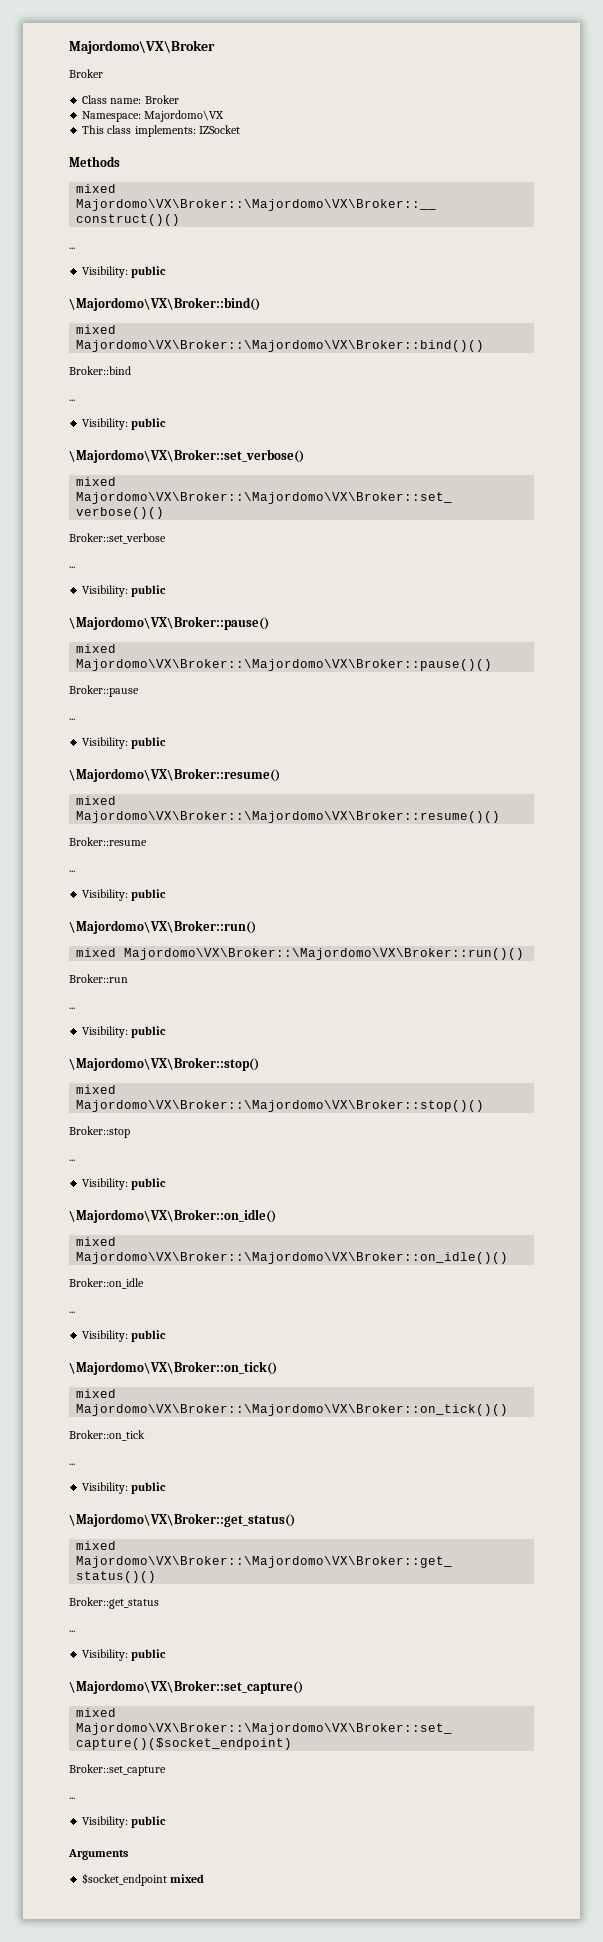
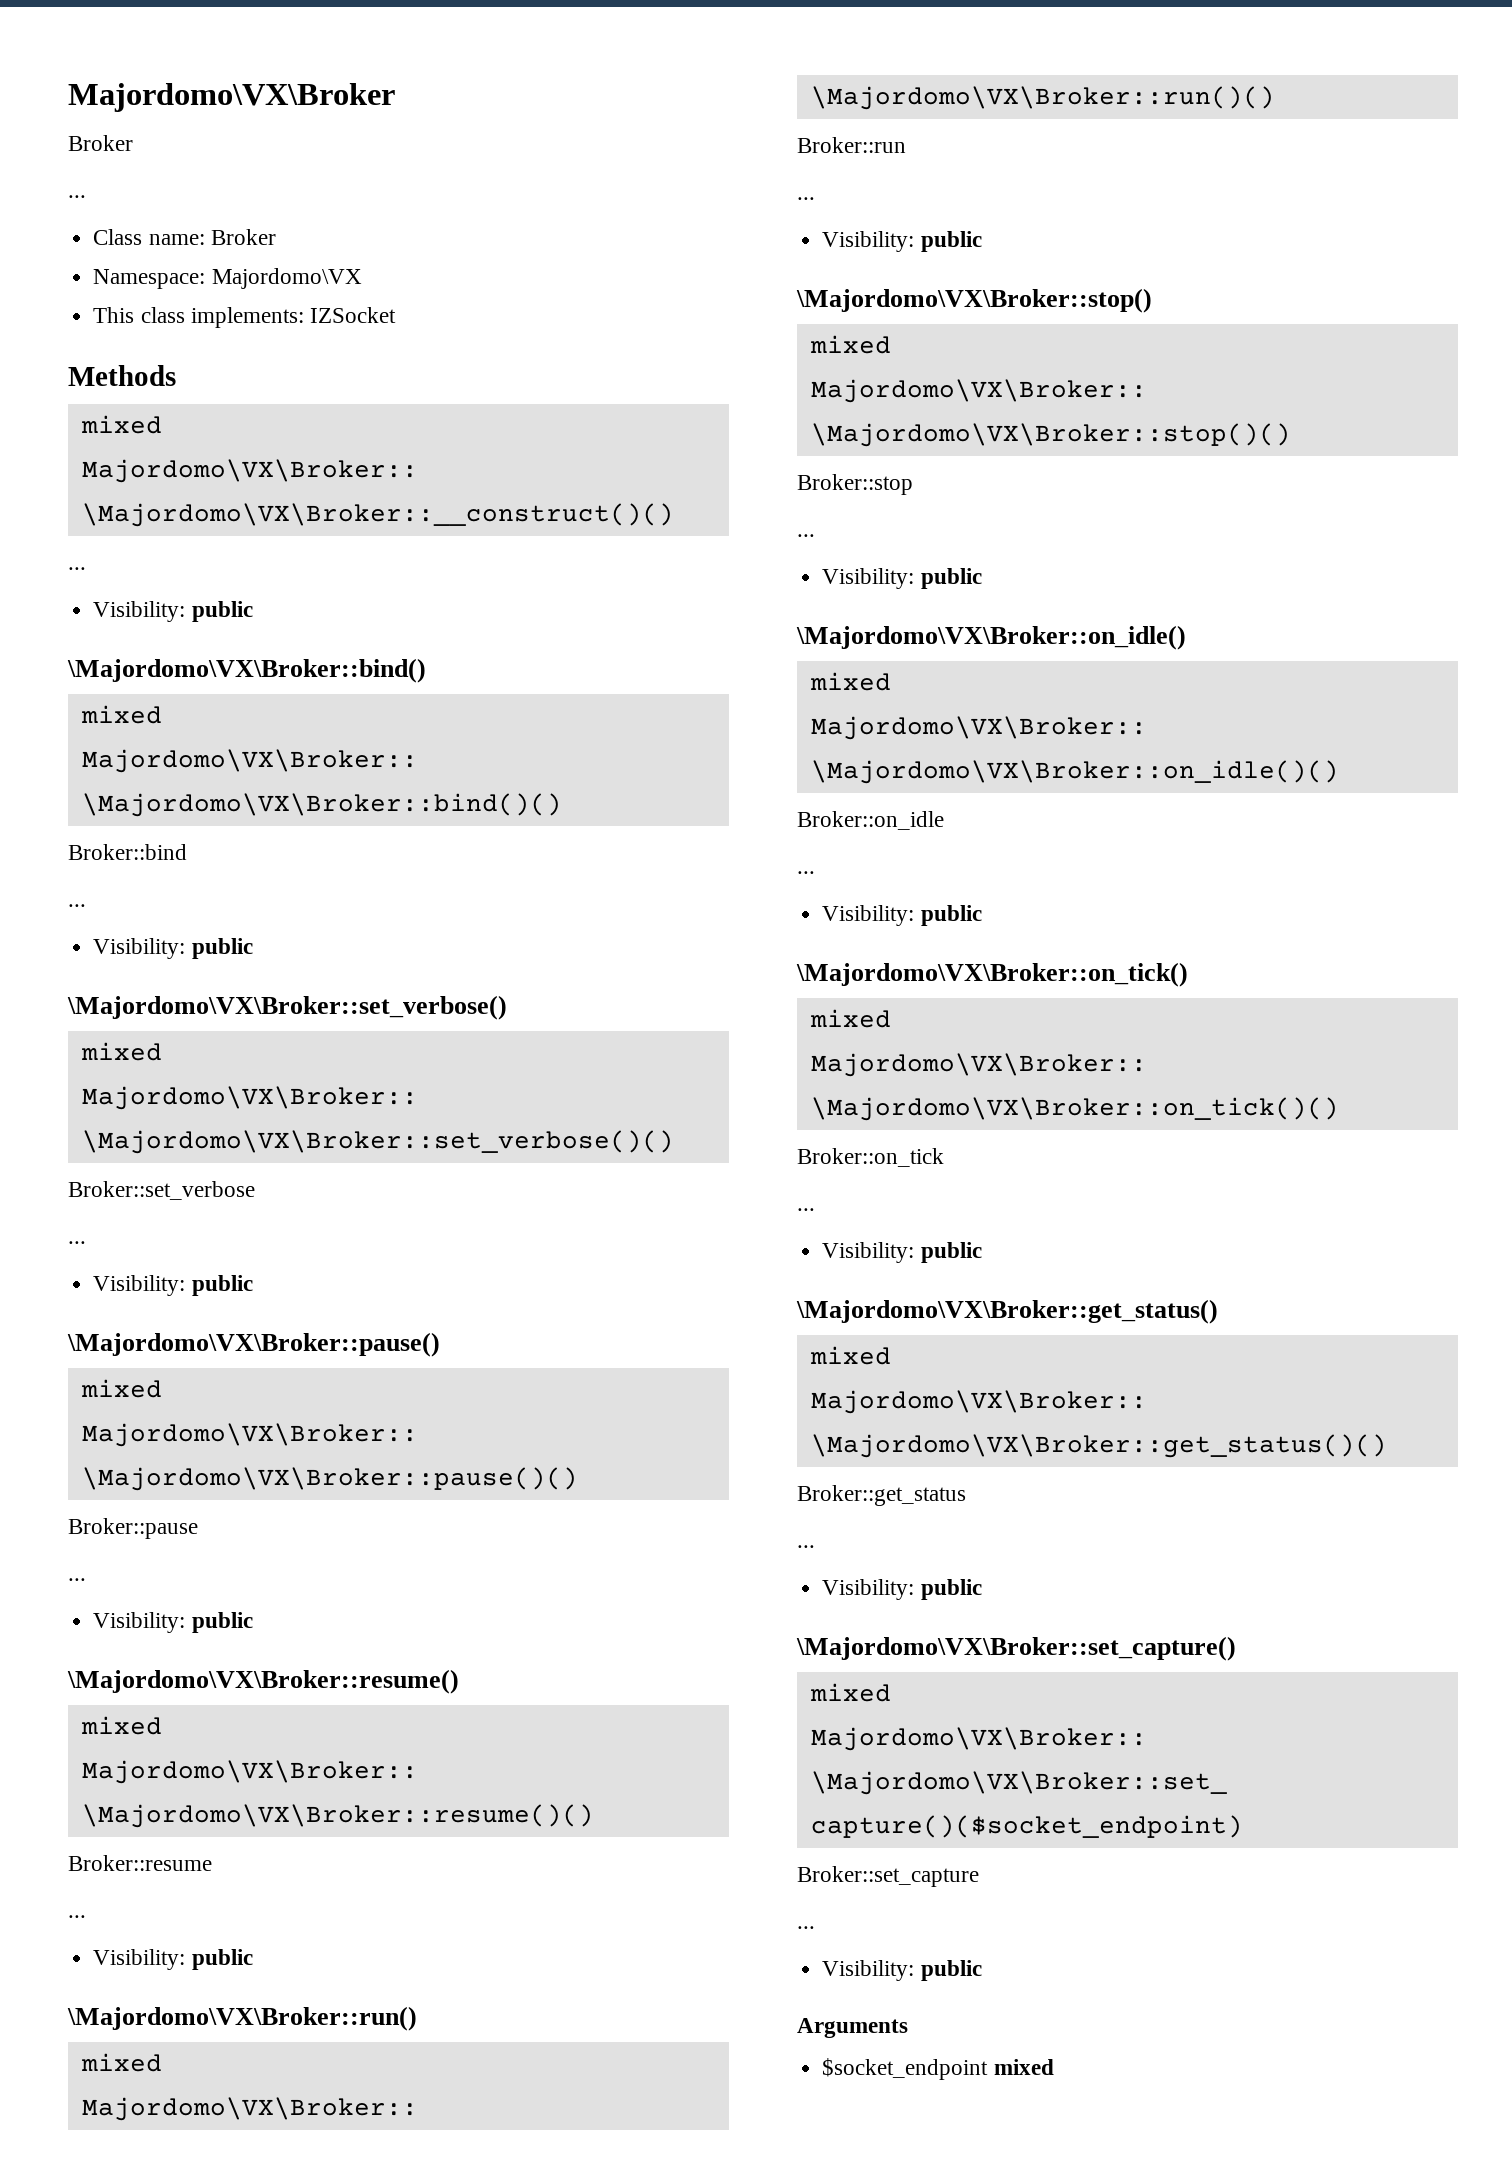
(103, 73) none -> [68,195,86,198] // ...

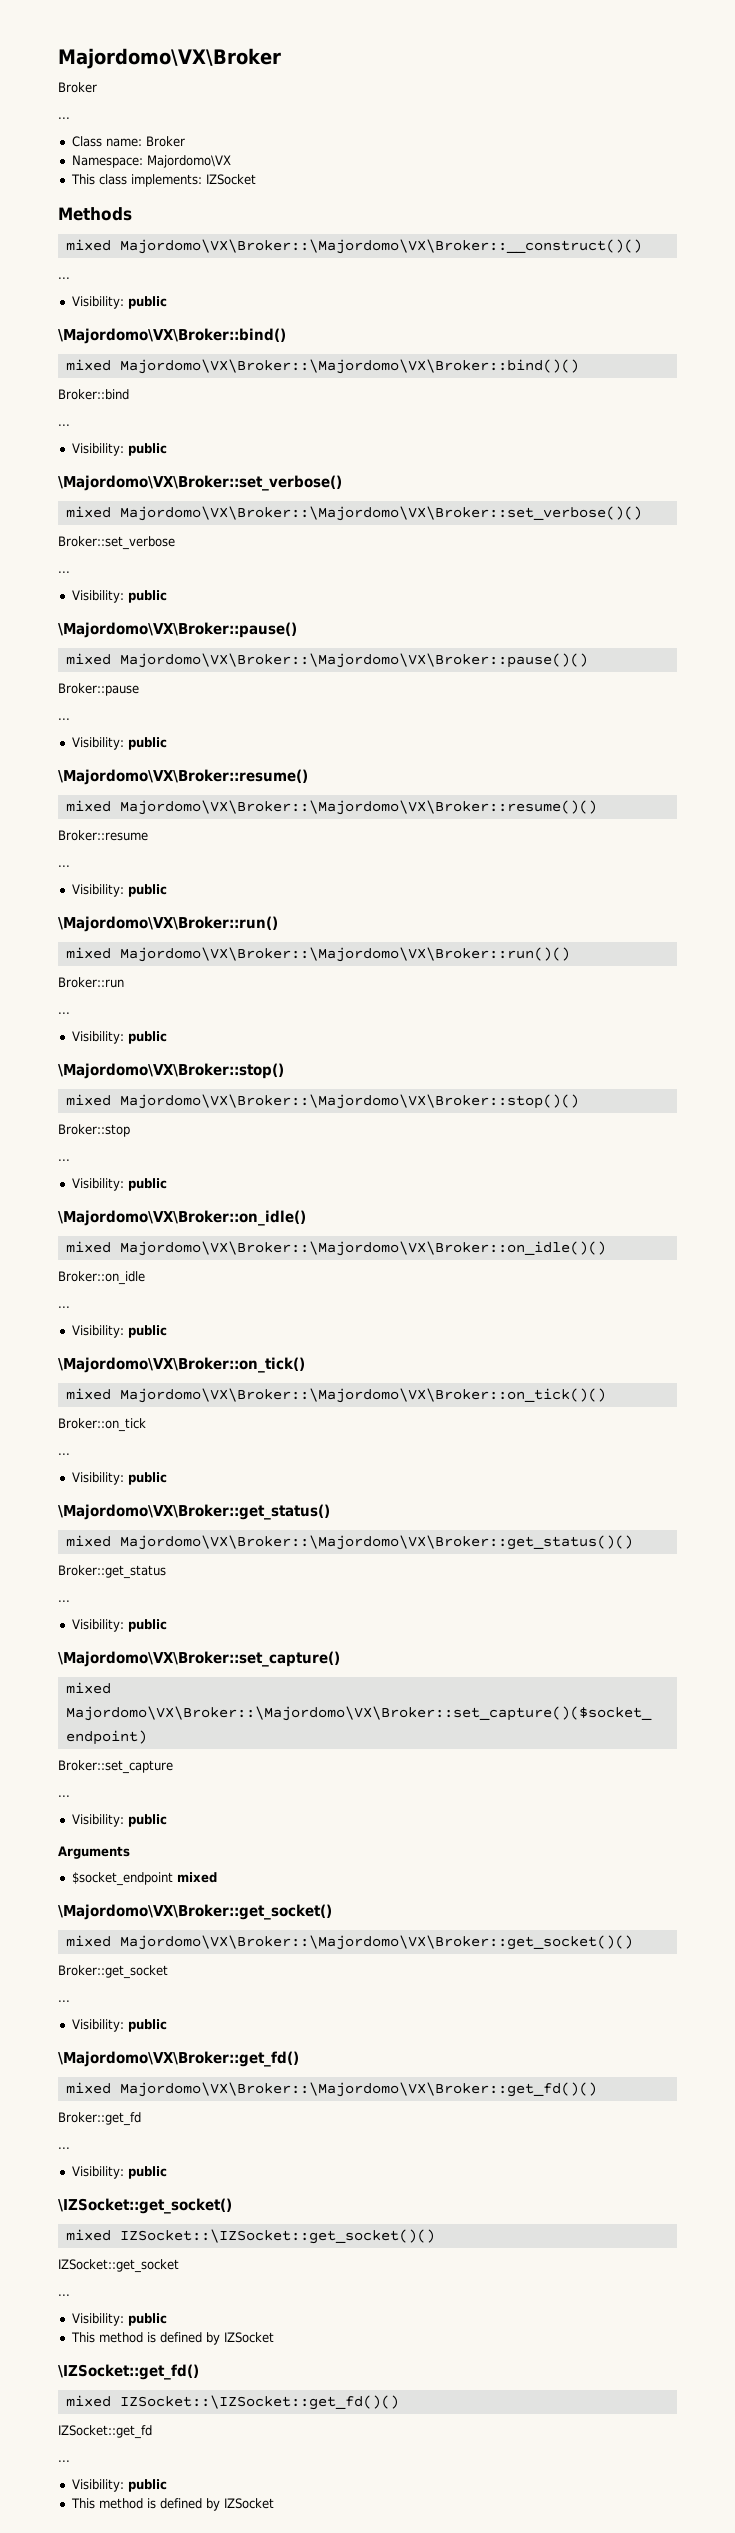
(1054, 2067) none -> [58,1904,332,1920] [65,1935,633,1950] [58,1965,168,1979] [58,2000,70,2002] [71,2019,167,2032] [58,2051,299,2067] [65,2082,597,2097] [58,2112,141,2126] [58,2147,70,2149] [71,2166,167,2179] [58,2198,232,2214] [65,2229,435,2244] [58,2259,179,2273] [58,2294,70,2296] [71,2313,167,2326] [70,2332,274,2345] [58,2364,199,2380] [65,2395,399,2410] [58,2425,152,2439] [58,2460,70,2462] [71,2479,167,2492] [70,2498,274,2511] // \Majordomo\VX\Broker::get_socket() // mixed Majordomo\VX\Broker::\Majordomo\VX\Broker::get_socket()() // Broker::get_socket // ... // Visibility: public // \Majordomo\VX\Broker::get_fd() // mixed Majordomo\VX\Broker::\Majordomo\VX\Broker::get_fd()() // Broker::get_fd // ... // Visibility: public // \IZSocket::get_socket() // mixed IZSocket::\IZSocket::get_socket()() // IZSocket::get_socket // ... // Visibility: public // This method is defined by IZSocket // \IZSocket::get_fd() // mixed IZSocket::\IZSocket::get_fd()() // IZSocket::get_fd // ... // Visibility: public // This method is defined by IZSocket

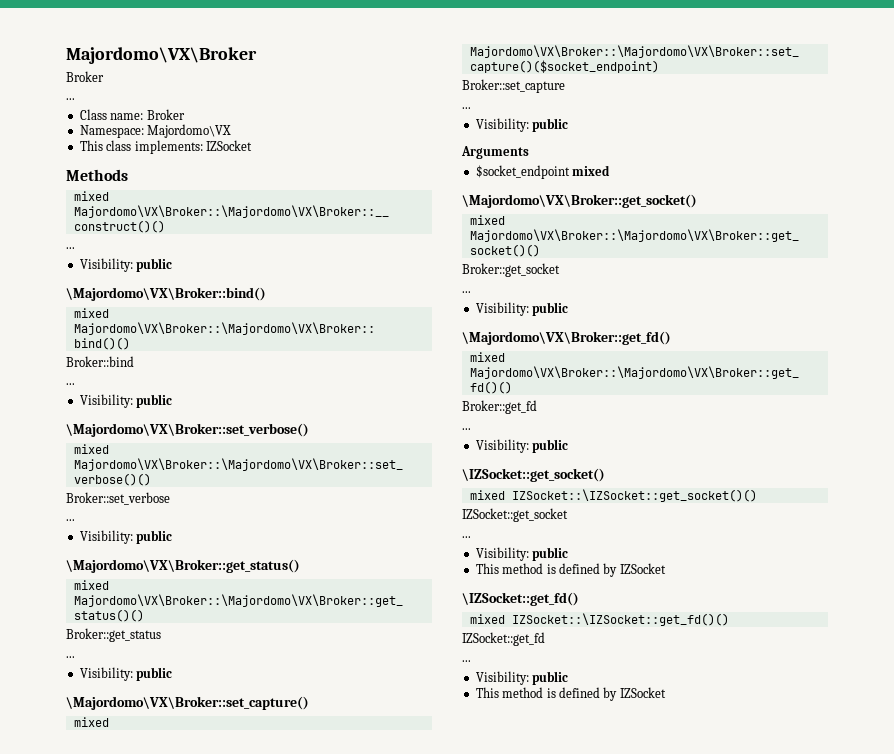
[58,622,297,638] [65,653,588,668] [58,683,139,696] [58,718,70,720] [71,737,167,750] [58,769,308,785] [65,800,597,815] [58,830,148,841] [58,865,70,867] [71,884,167,897] [58,916,278,932] [65,947,570,962] [58,977,124,988] [58,1012,70,1014] [71,1031,167,1044] [58,1063,284,1079] [65,1094,579,1109] [58,1124,130,1137] [58,1159,70,1161] [71,1178,167,1191] [58,1210,306,1226] [65,1241,606,1256] [58,1271,145,1285] [58,1306,70,1308] [71,1325,167,1338] [58,1357,305,1373] [65,1388,606,1403] [58,1418,146,1432] [58,1453,70,1455] [71,1472,167,1485] // \Majordomo\VX\Broker::pause() // mixed Majordomo\VX\Broker::\Majordomo\VX\Broker::pause()() // Broker::pause // ... // Visibility: public // \Majordomo\VX\Broker::resume() // mixed Majordomo\VX\Broker::\Majordomo\VX\Broker::resume()() // Broker::resume // ... // Visibility: public // \Majordomo\VX\Broker::run() // mixed Majordomo\VX\Broker::\Majordomo\VX\Broker::run()() // Broker::run // ... // Visibility: public // \Majordomo\VX\Broker::stop() // mixed Majordomo\VX\Broker::\Majordomo\VX\Broker::stop()() // Broker::stop // ... // Visibility: public // \Majordomo\VX\Broker::on_idle() // mixed Majordomo\VX\Broker::\Majordomo\VX\Broker::on_idle()() // Broker::on_idle // ... // Visibility: public // \Majordomo\VX\Broker::on_tick() // mixed Majordomo\VX\Broker::\Majordomo\VX\Broker::on_tick()() // Broker::on_tick // ... // Visibility: public -> (173, 537) none

